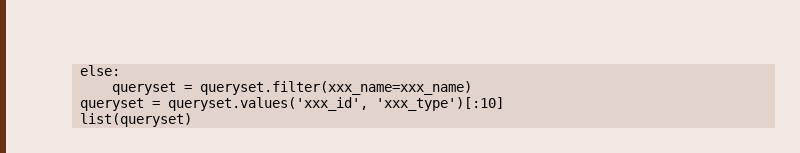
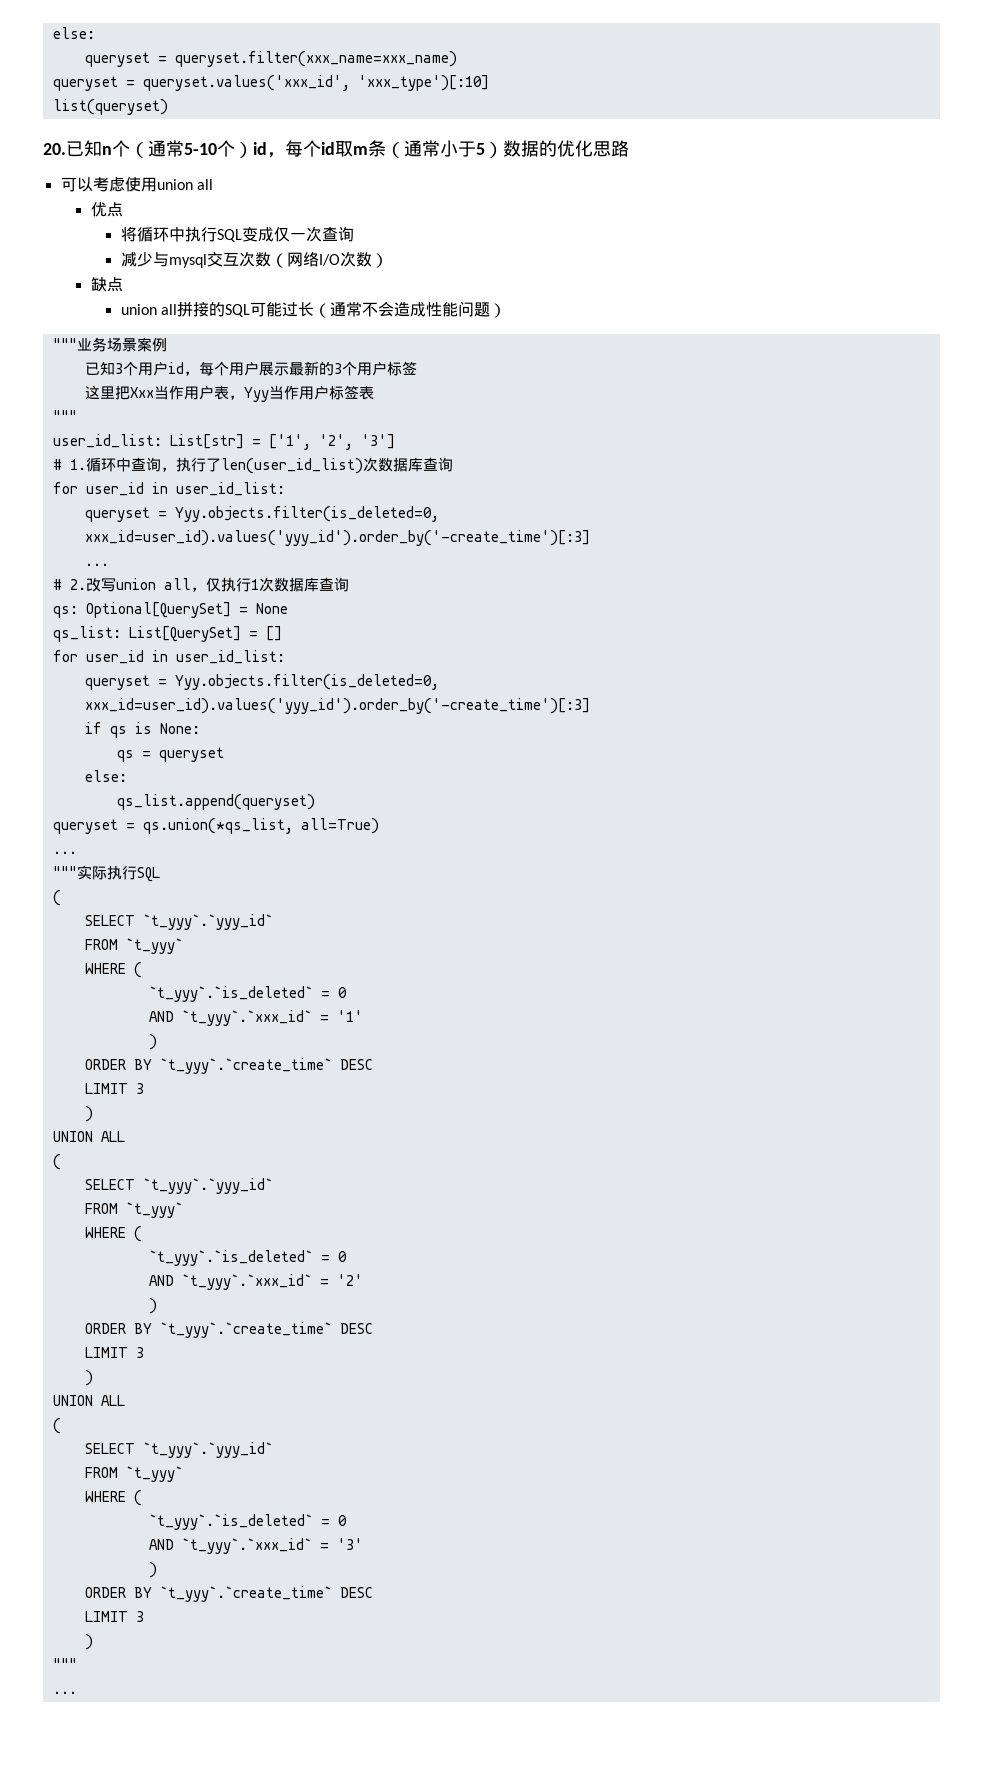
(193, 120) none -> [43,140,629,158] [60,176,213,192] [90,202,123,217] [120,226,354,242] [120,251,388,268] [90,277,123,292] [120,301,507,318] [52,337,167,352] [84,361,417,376] [84,385,374,402] [52,410,77,422] [52,434,395,450] [52,457,453,474] [52,482,285,496] [84,506,439,522] [84,530,590,546] [84,563,109,566] [52,577,349,592] [52,602,288,618] [52,626,282,642] [52,650,285,664] [84,674,439,690] [84,698,590,714] [84,722,200,738] [116,747,224,762] [84,770,127,782] [116,794,315,810] [52,818,379,834] [52,851,77,854] [52,865,160,882] [52,890,61,906] [84,914,273,930] [84,938,183,954] [84,962,142,978] [148,986,347,1002] [148,1010,363,1026] [148,1034,157,1050] [84,1058,373,1074] [84,1083,144,1094] [84,1106,93,1122] [52,1131,125,1142] [52,1154,61,1170] [84,1178,273,1194] [84,1202,183,1218] [84,1226,142,1242] [148,1250,347,1266] [148,1274,363,1290] [148,1298,157,1314] [84,1322,373,1338] [84,1347,144,1358] [84,1370,93,1386] [52,1395,125,1406] [52,1418,61,1434] [84,1442,273,1458] [84,1466,183,1482] [84,1490,142,1506] [148,1514,347,1530] [148,1538,363,1554] [148,1562,157,1578] [84,1586,373,1602] [84,1611,144,1622] [84,1634,93,1650] [52,1658,77,1670] [52,1691,77,1694] // 20.已知n个（通常5-10个）id，每个id取m条（通常小于5）数据的优化思路 // 可以考虑使用union all // 优点 // 将循环中执行SQL变成仅一次查询 // 减少与mysql交互次数（网络I/O次数） // 缺点 // union all拼接的SQL可能过长（通常不会造成性能问题） // """业务场景案例 // 已知3个用户id，每个用户展示最新的3个用户标签 // 这里把Xxx当作用户表，Yyy当作用户标签表 // """ // user_id_list: List[str] = ['1', '2', '3'] // # 1.循环中查询，执行了len(user_id_list)次数据库查询 // for user_id in user_id_list: // queryset = Yyy.objects.filter(is_deleted=0, xxx_id=user_id).values('yyy_id').order_by('-create_time')[:3] // ... // # 2.改写union all，仅执行1次数据库查询 // qs: Optional[QuerySet] = None // qs_list: List[QuerySet] = [] // for user_id in user_id_list: // queryset = Yyy.objects.filter(is_deleted=0, xxx_id=user_id).values('yyy_id').order_by('-create_time')[:3] // if qs is None: // qs = queryset // else: // qs_list.append(queryset) // queryset = qs.union(*qs_list, all=True) // ... // """实际执行SQL // ( // SELECT `t_yyy`.`yyy_id` // FROM `t_yyy` // WHERE ( // `t_yyy`.`is_deleted` = 0 // AND `t_yyy`.`xxx_id` = '1' // ) // ORDER BY `t_yyy`.`create_time` DESC // LIMIT 3 // ) // UNION ALL // ( // SELECT `t_yyy`.`yyy_id` // FROM `t_yyy` // WHERE ( // `t_yyy`.`is_deleted` = 0 // AND `t_yyy`.`xxx_id` = '2' // ) // ORDER BY `t_yyy`.`create_time` DESC // LIMIT 3 // ) // UNION ALL // ( // SELECT `t_yyy`.`yyy_id` // FROM `t_yyy` // WHERE ( // `t_yyy`.`is_deleted` = 0 // AND `t_yyy`.`xxx_id` = '3' // ) // ORDER BY `t_yyy`.`create_time` DESC // LIMIT 3 // ) // """ // ...

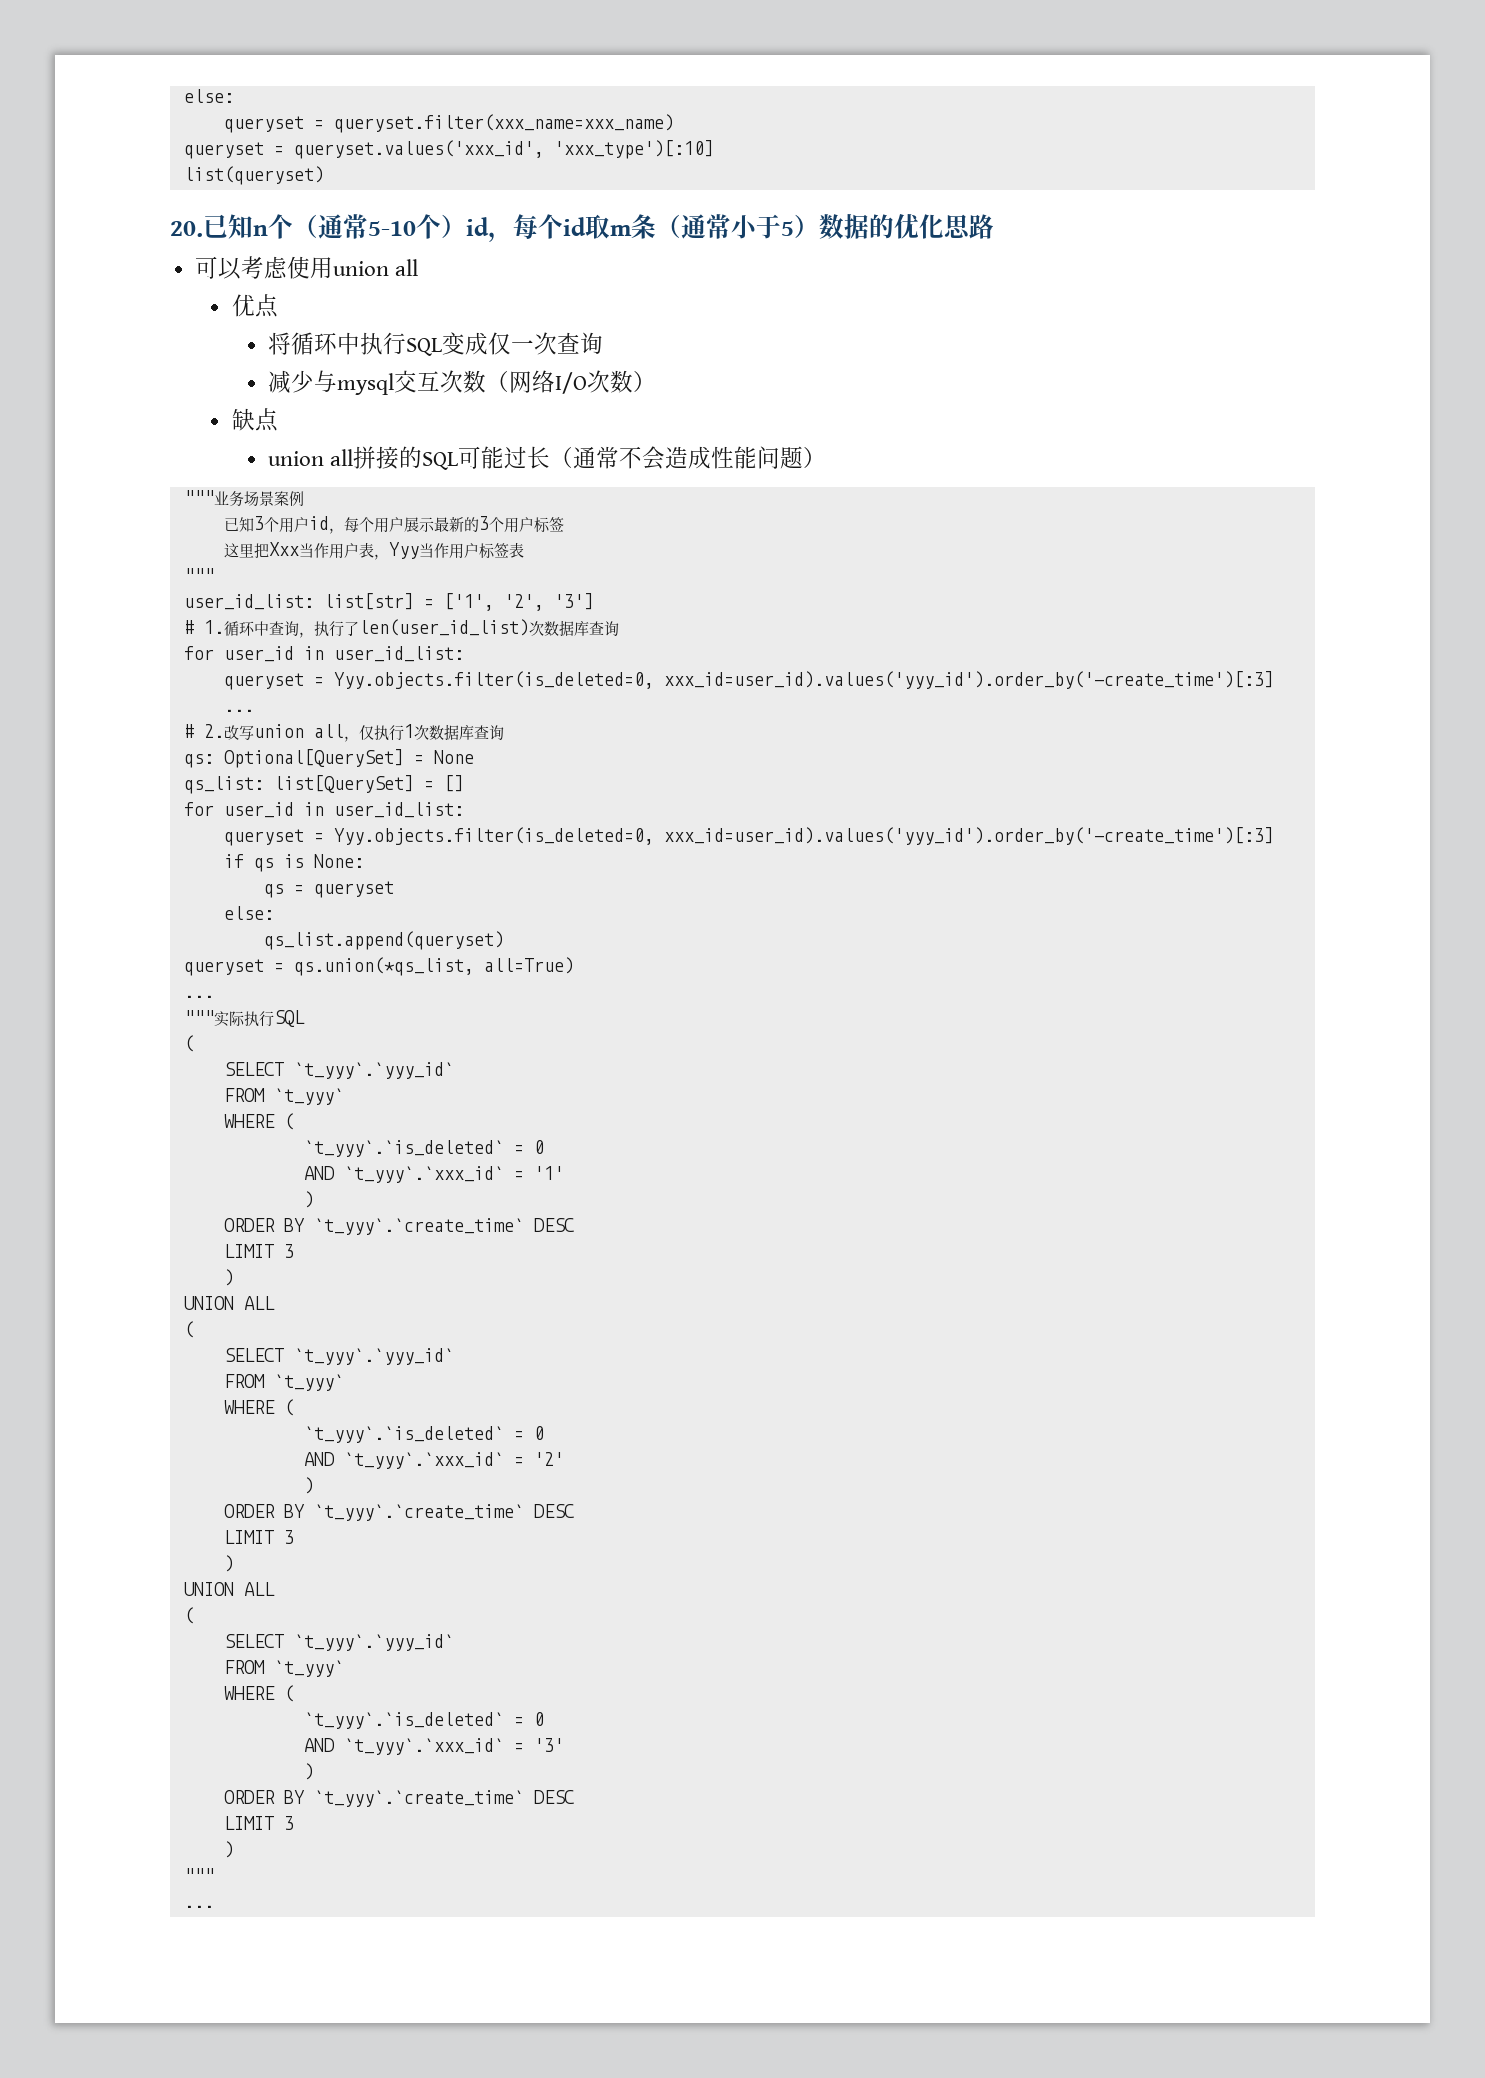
[169,434,244,449] List[str] -> [323,593,414,610] list[str]
[128,626,241,642] List[QuerySet] -> [273,775,414,793] list[QuerySet]

